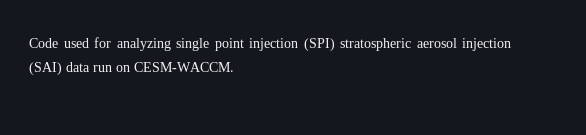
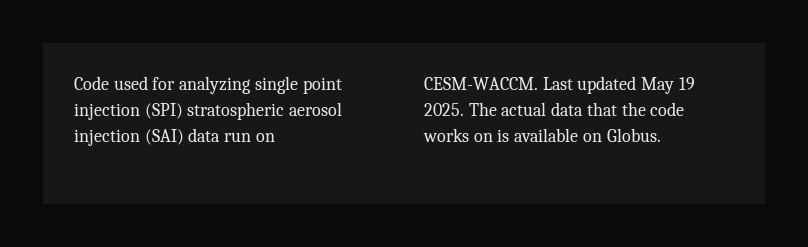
(234, 67) none -> [542,76,695,94] [424,102,685,116] [423,128,661,142] Last updated May 19 2025. The actual data that the code works on is available on Globus.

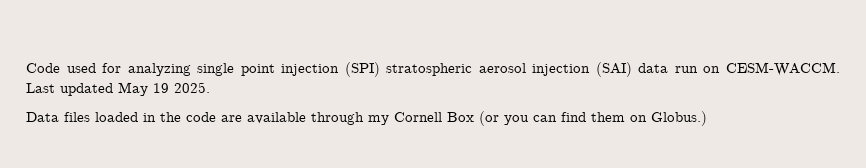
[468,102,685,116] [423,128,661,142] The actual data that the code works on is available on Globus. -> [26,111,707,126] // Data files loaded in the code are available through my Cornell Box (or you can find them on Globus.)

